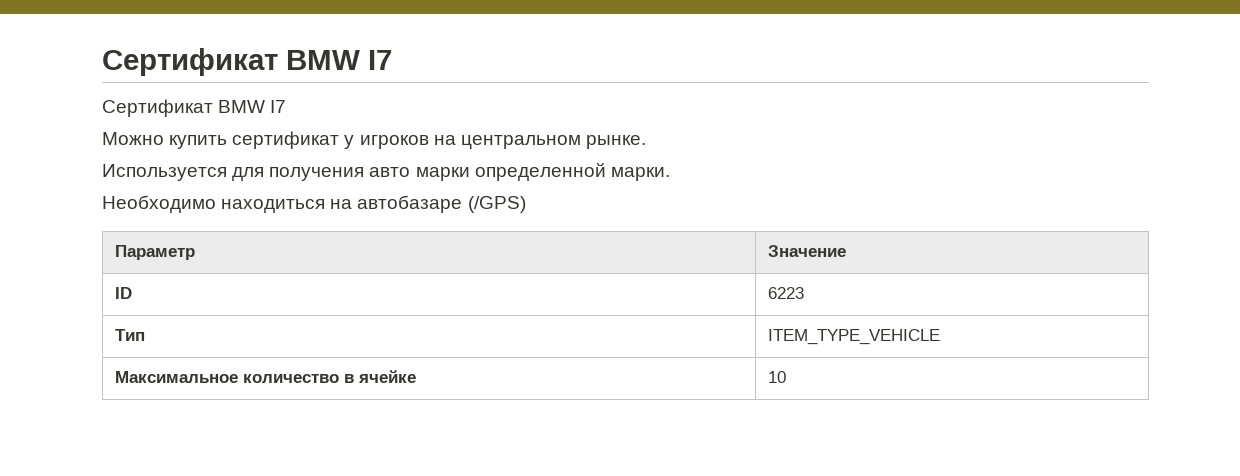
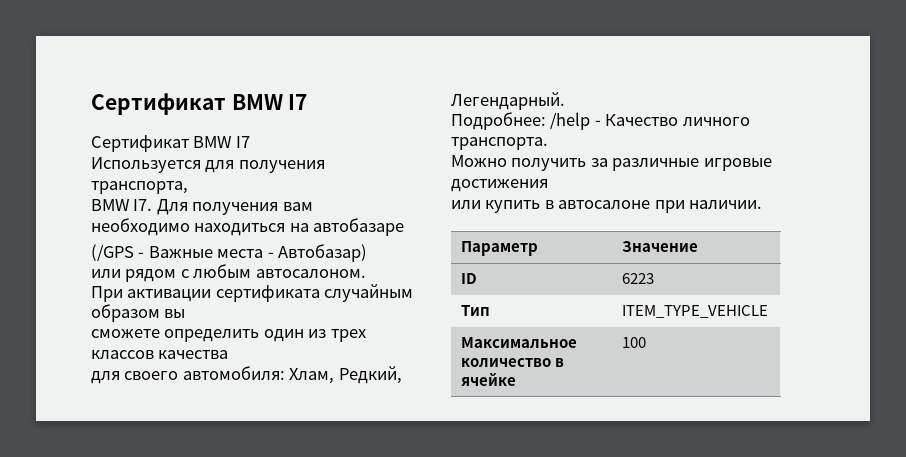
[102,131,646,149] [102,163,670,181] [102,195,526,213] Можно купить сертификат у игроков на центральном рынке. // Используется для получения авто марки определенной марки. // Необходимо находиться на автобазаре (/GPS) -> [91,157,325,173] [91,181,188,194] [91,199,313,215] [91,218,405,236] [91,244,368,262] [91,264,366,282] [91,284,414,302] [91,304,186,322] [91,329,366,342] [91,350,229,359] [91,366,402,384] [451,92,565,110] [451,112,750,130] [451,137,548,150] [451,155,772,171] [451,179,548,192] [451,200,763,213] Используется для получения транспорта, // BMW I7. Для получения вам // необходимо находиться на автобазаре // (/GPS - Важные места - Автобазар) // или рядом с любым автосалоном. // При активации сертификата случайным образом вы // сможете определить один из трех классов качества // для своего автомобиля: Хлам, Редкий, Легендарный. // Подробнее: /help - Качество личного транспорта. // Можно получить за различные игровые достижения // или купить в автосалоне при наличии.
[767,371,786,383] 10 -> [622,337,647,348] 100

